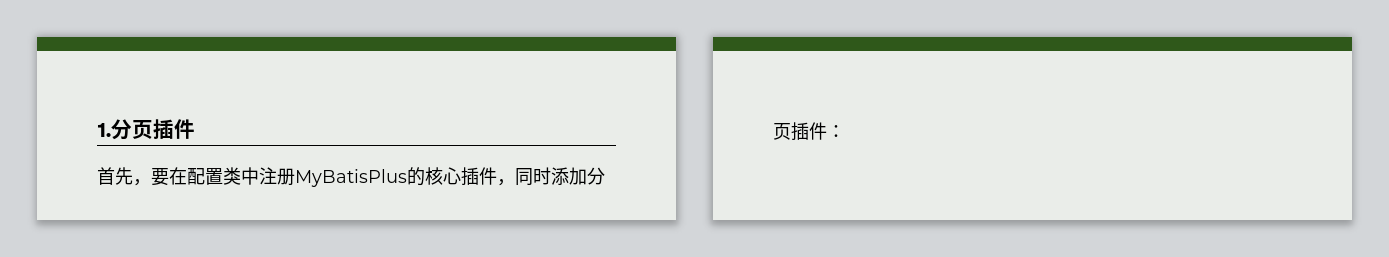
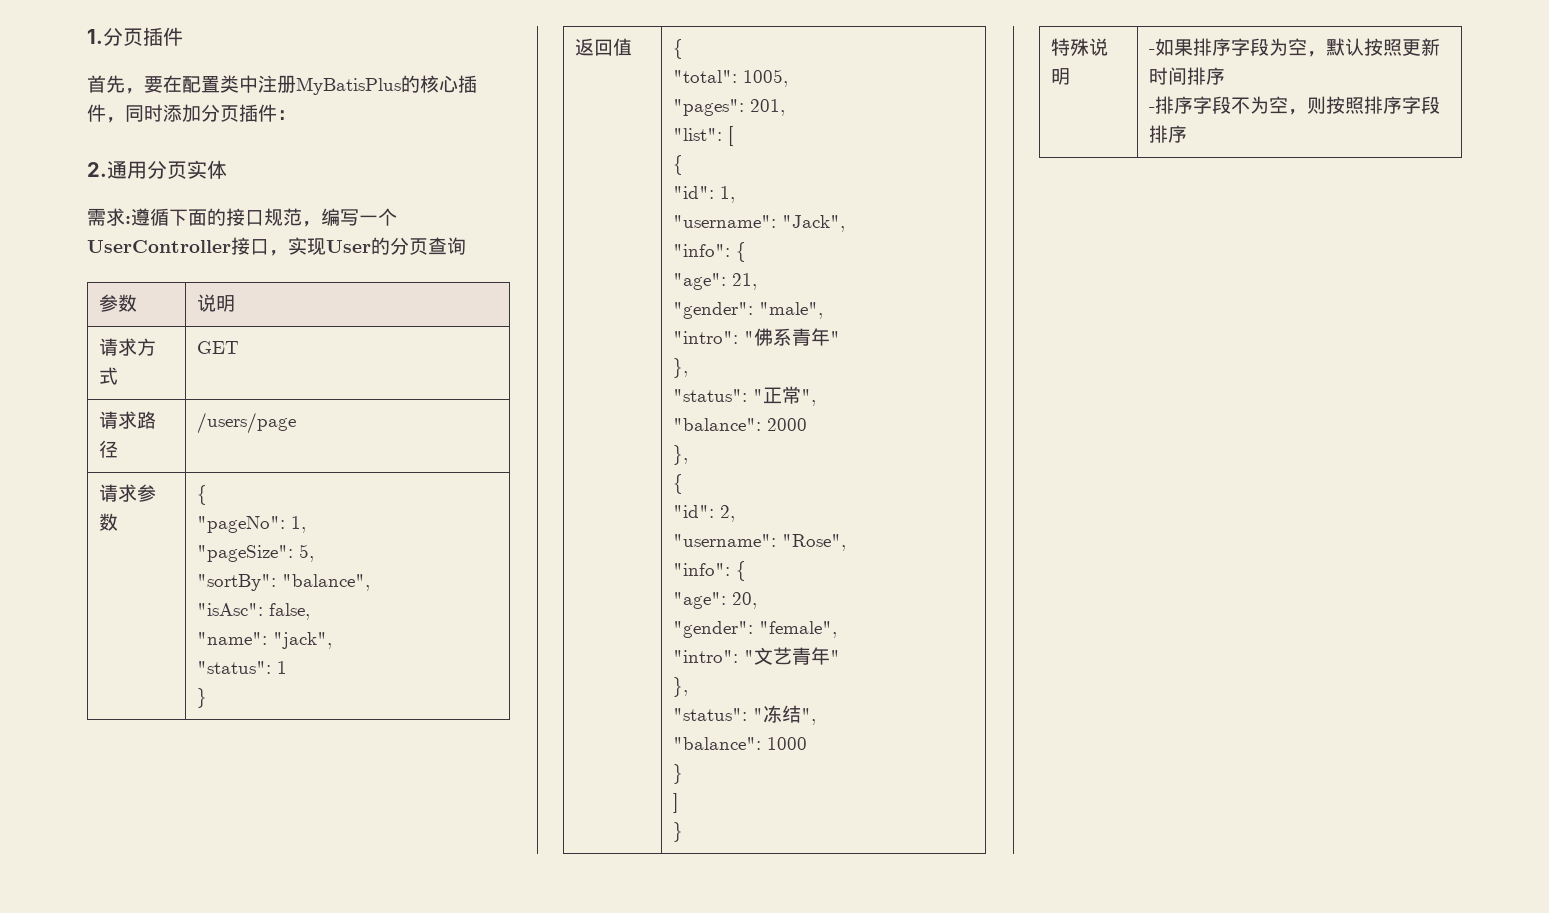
(845, 131) none -> [87,160,227,179] [87,208,397,227] [87,237,466,256] [98,294,137,312] [196,294,235,312] [98,338,156,356] [98,367,118,385] [196,341,239,354] [98,411,156,429] [98,440,118,458] [196,412,296,434] [98,484,156,502] [98,513,118,531] [196,485,207,505] [196,516,306,533] [196,544,314,562] [196,574,370,591] [196,603,310,620] [196,632,332,649] [196,661,287,674] [196,688,207,708] [574,38,632,56] [672,39,683,59] [672,69,788,87] [672,99,785,116] [672,126,733,146] [672,155,683,175] [672,186,735,203] [672,215,845,232] [672,242,746,262] [672,273,757,290] [672,302,823,319] [672,328,840,346] [672,358,688,378] [672,386,816,406] [672,418,807,431] [672,445,688,465] [672,474,683,494] [672,505,735,522] [672,534,846,551] [672,561,746,581] [672,592,757,609] [672,621,837,638] [672,647,840,665] [672,677,688,697] [672,705,816,725] [672,737,807,750] [672,764,683,784] [672,793,678,813] [672,822,683,842] [1050,38,1108,56] [1050,68,1070,85] [1148,38,1440,57] [1148,67,1225,85] [1148,96,1440,115] [1148,125,1187,143] // 2.通用分页实体 // 需求:遵循下面的接口规范，编写一个UserController接口，实现User的分页查询 // 参数 | 说明 // 请求方式 | GET // 请求路径 | /users/page // 请求参数 | { // "pageNo": 1, // "pageSize": 5, // "sortBy": "balance", // "isAsc": false, // "name": "jack", // "status": 1 // } // 返回值 | { // "total": 1005, // "pages": 201, // "list": [ // { // "id": 1, // "username": "Jack", // "info": { // "age": 21, // "gender": "male", // "intro": "佛系青年" // }, // "status": "正常", // "balance": 2000 // }, // { // "id": 2, // "username": "Rose", // "info": { // "age": 20, // "gender": "female", // "intro": "文艺青年" // }, // "status": "冻结", // "balance": 1000 // } // ] // } // 特殊说明 | -如果排序字段为空，默认按照更新时间排序 // -排序字段不为空，则按照排序字段排序

